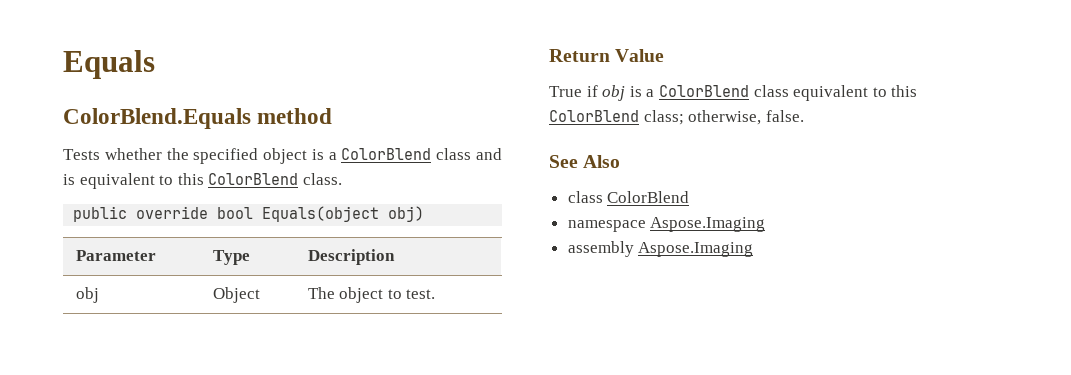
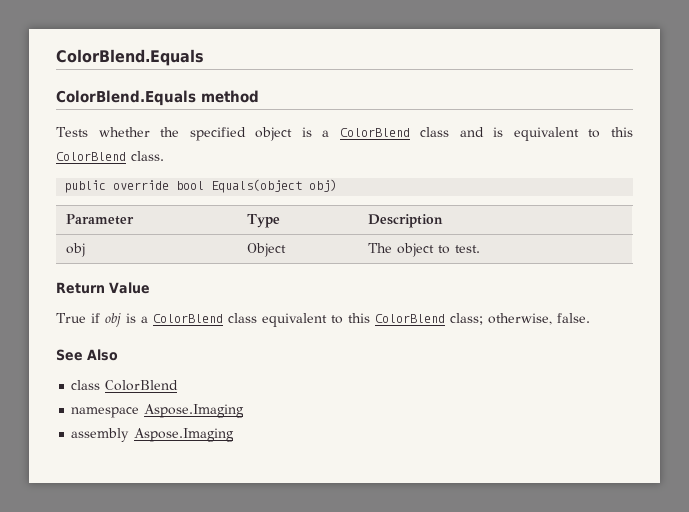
[63,50,155,79] Equals -> [56,49,204,66] ColorBlend.Equals

